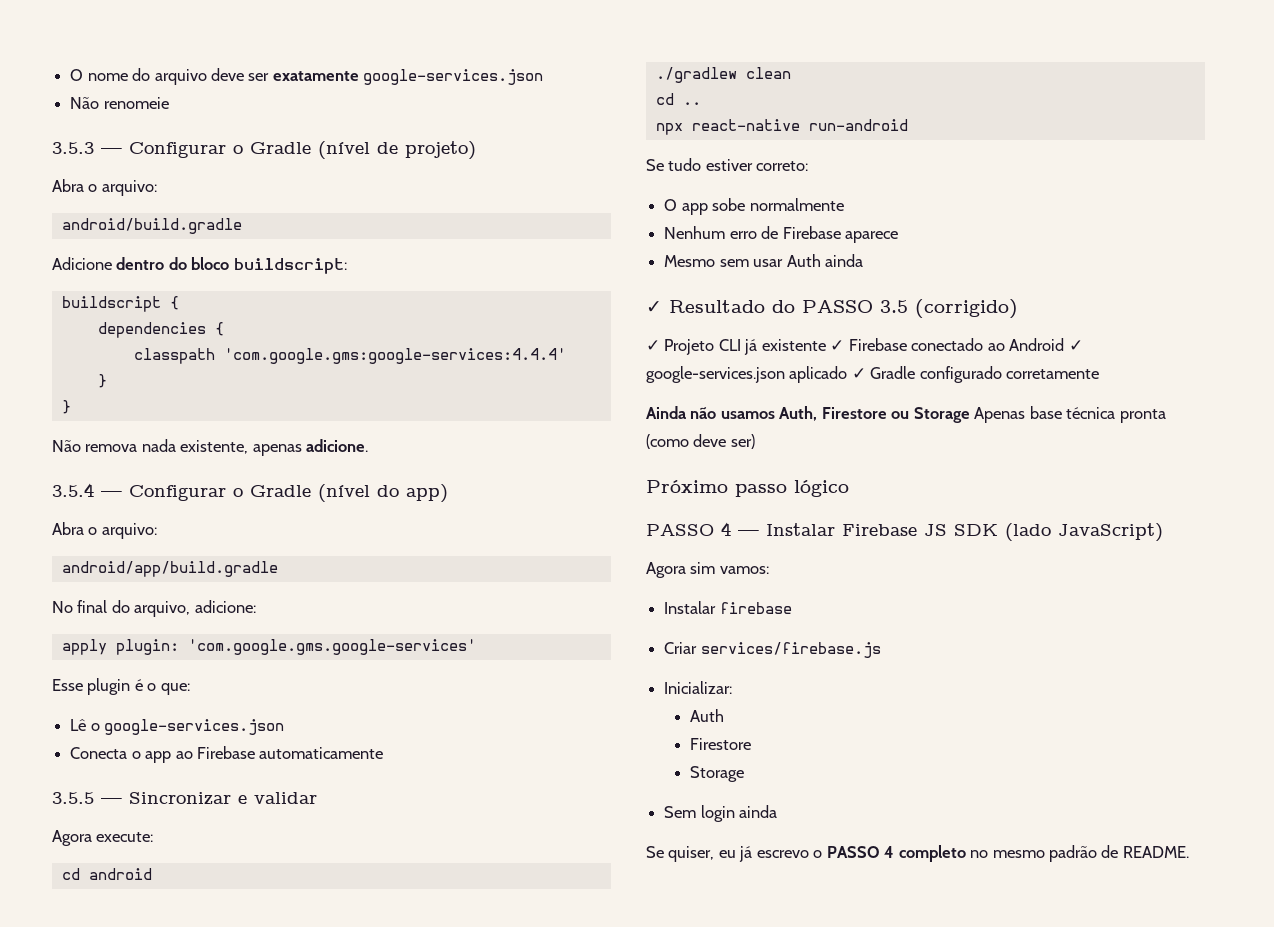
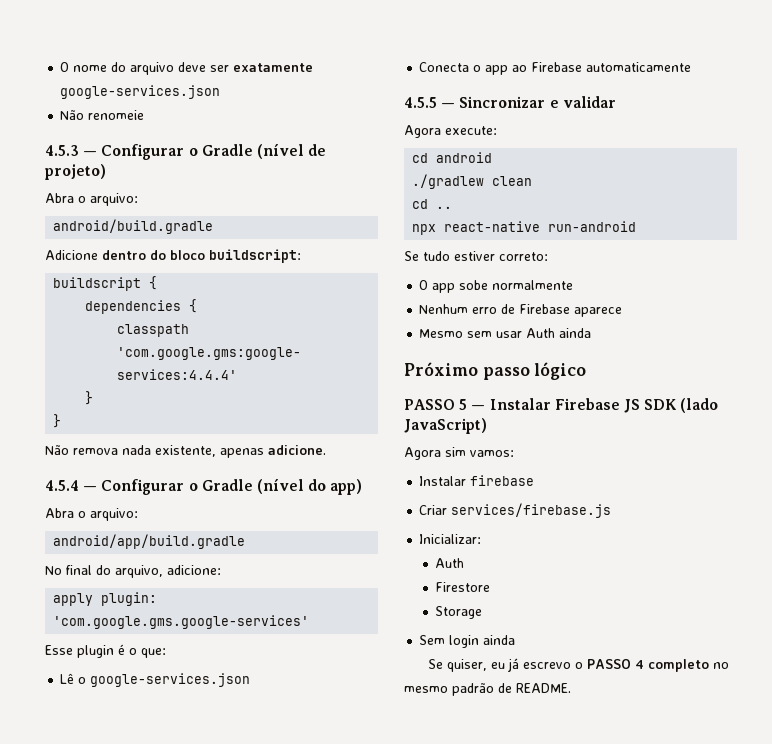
[52,142,94,154] 3.5.3 -> [45,145,79,156] 4.5.3
[52,483,94,497] 3.5.4 -> [45,480,79,491] 4.5.4
[52,792,94,804] 3.5.5 -> [404,97,437,108] 4.5.5
[646,299,1018,319] [646,338,1083,355] [646,366,1100,383] [646,406,1166,423] [646,434,755,449] // ✓ Resultado do PASSO 3.5 (corrigido) // ✓ Projeto CLI já existente ✓ Firebase conectado ao Android ✓ google-services.json aplicado ✓ Gradle configurado corretamente // Ainda não usamos Auth, Firestore ou Storage Apenas base técnica pronta (como deve ser) -> (592, 333) none
[721,522,731,536] 4 -> [459,399,468,410] 5

